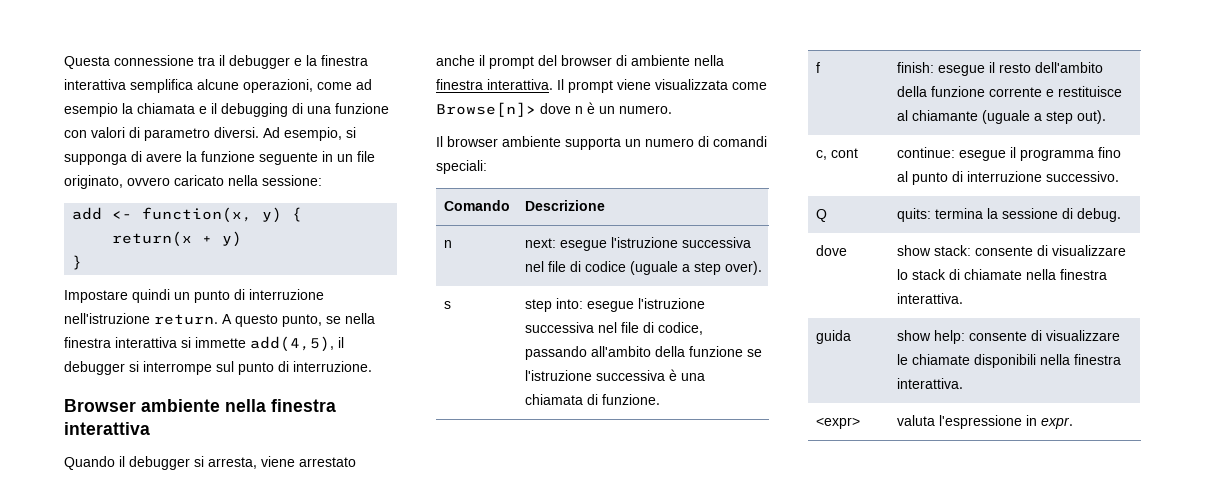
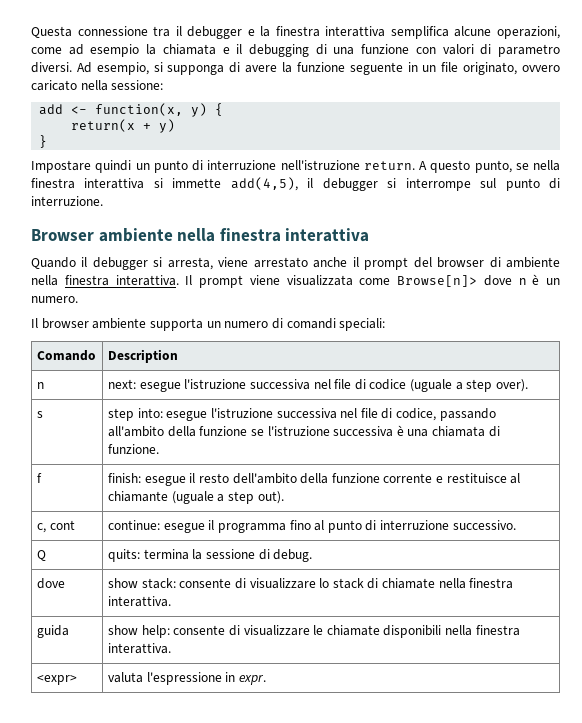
[524,200,605,211] Descrizione -> [107,349,178,363] Description

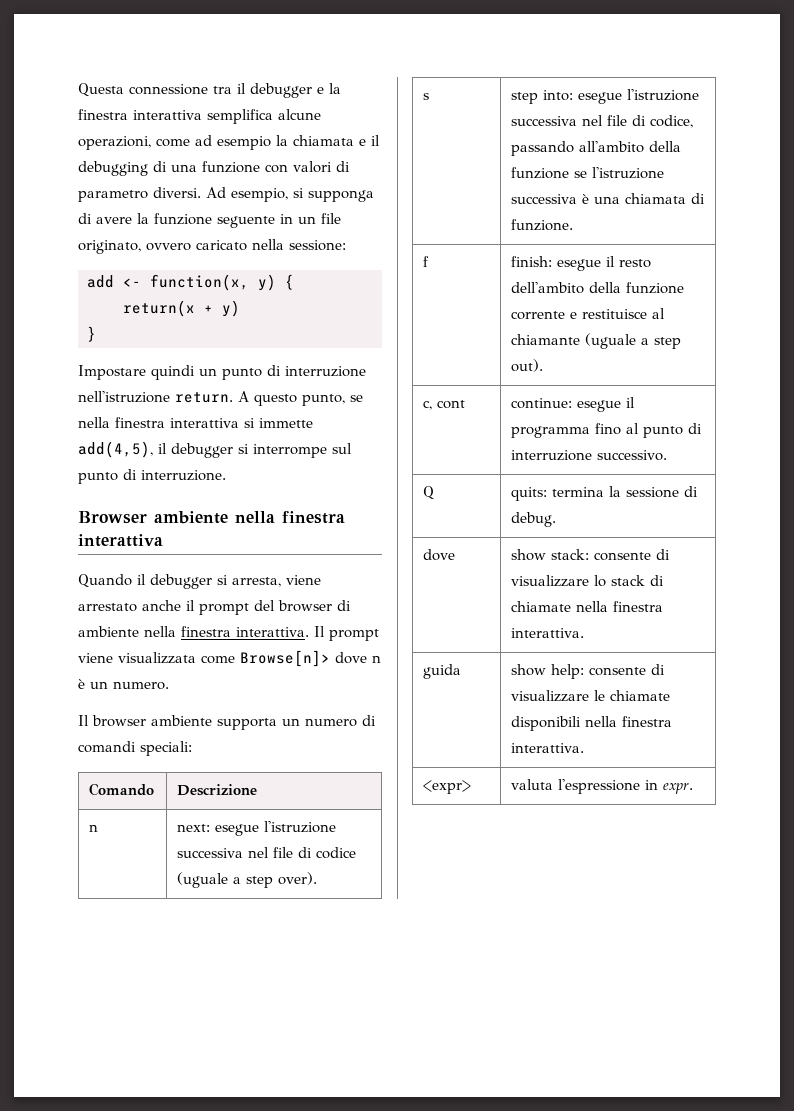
[107,349,178,363] Description -> [177,784,258,796] Descrizione

